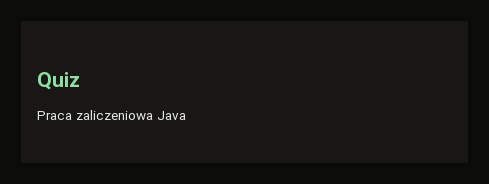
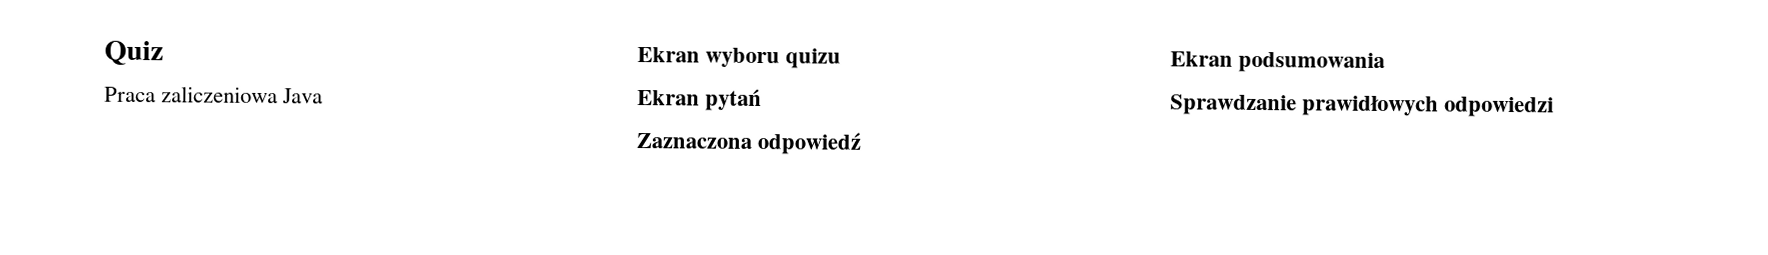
(186, 115) none -> [637,47,842,69] [637,88,763,112] [636,131,862,155] [1170,51,1386,74] [1170,94,1555,118] // Ekran wyboru quizu // Ekran pytań // Zaznaczona odpowiedź // Ekran podsumowania // Sprawdzanie prawidłowych odpowiedzi

